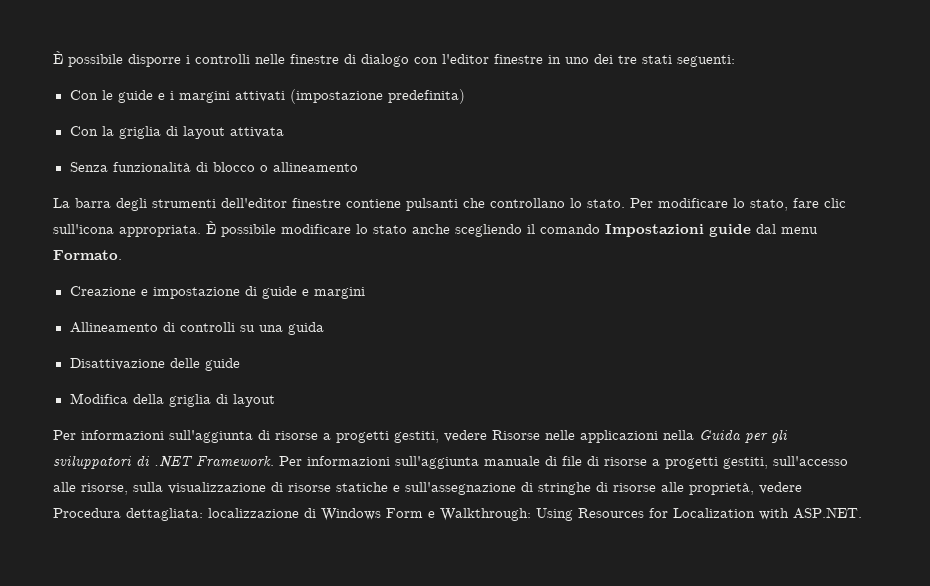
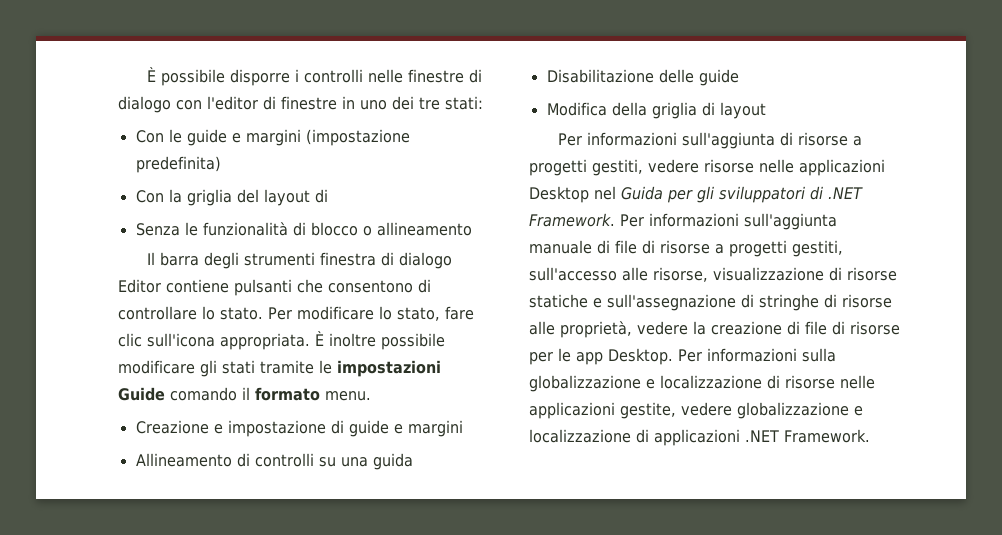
(489, 59) none -> [263,96,276,110] di
[642,55,735,67] stati seguenti: -> [445,96,483,110] stati:
[169,91,285,103] i margini attivati -> [245,129,301,146] margini
[165,126,284,139] di layout attivata -> [236,189,328,206] del layout di
(108, 167) none -> [184,222,198,236] le
[53,198,70,208] La -> [146,252,155,265] Il
[221,198,565,211] dell'editor finestre contiene pulsanti che controllano -> [319,252,452,269] [118,279,431,296] [118,306,197,320] finestra di dialogo Editor contiene pulsanti che consentono di controllare
(216, 227) none -> [329,333,376,347] inoltre
[356,224,818,237] [53,250,122,260] lo stato anche scegliendo il comando Impostazioni guide dal menu Formato. -> [200,360,441,377] [118,387,371,401] gli stati tramite le impostazioni Guide comando il formato menu.
[69,358,165,370] Disattivazione -> [546,69,654,83] Disabilitazione
[492,430,694,443] Risorse nelle applicazioni nella -> [704,159,885,176] [529,186,616,203] risorse nelle applicazioni Desktop nel
[133,482,163,492] sulla -> (708, 274) none
[53,507,862,521] Procedura dettagliata: localizzazione di Windows Form e Walkthrough: Using Resources for Localization with ASP.NET. -> [693,321,900,335] [529,348,836,365] [529,375,875,392] [529,402,863,419] [529,429,870,446] la creazione di file di risorse per le app Desktop. Per informazioni sulla globalizzazione e localizzazione di risorse nelle applicazioni gestite, vedere globalizzazione e localizzazione di applicazioni .NET Framework.

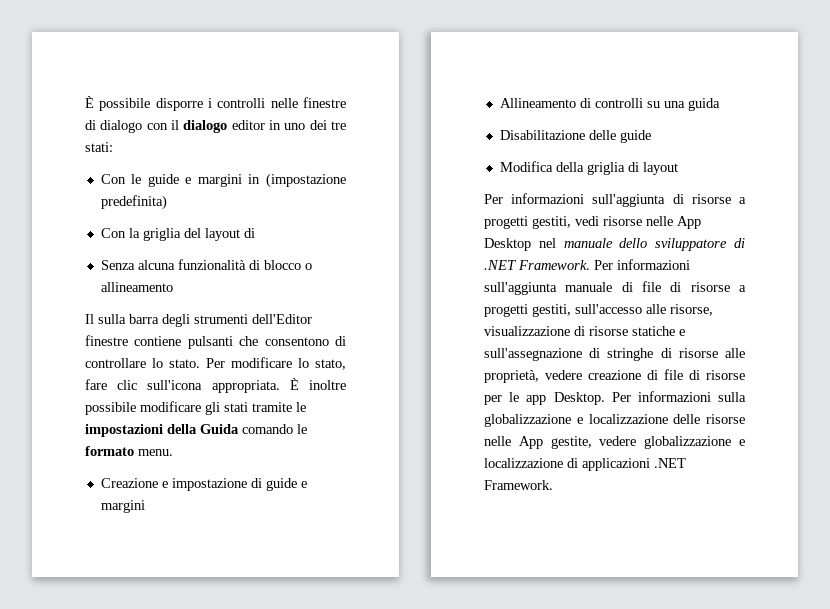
[207,96,337,110] l'editor di finestre -> [171,120,265,133] il dialogo editor
(301, 137) none -> [248,174,261,184] in
[184,222,198,236] le -> [137,260,175,270] alcuna
(155, 258) none -> [98,314,126,324] sulla
[319,252,452,269] [118,279,161,293] finestra di dialogo Editor -> [252,314,312,324] [85,335,128,346] dell'Editor finestre
[118,387,250,401] Guide comando il -> [167,424,307,434] della Guida comando le
[648,159,885,176] vedere risorse nelle applicazioni -> [575,216,701,229] vedi risorse nelle App
[621,186,805,203] Guida per gli sviluppatori -> [563,238,728,251] manuale dello sviluppatore
[693,321,706,335] la -> (582, 375) none
[767,375,875,389] [529,402,615,419] di risorse nelle applicazioni -> [673,414,745,424] [484,436,543,449] delle risorse nelle App

